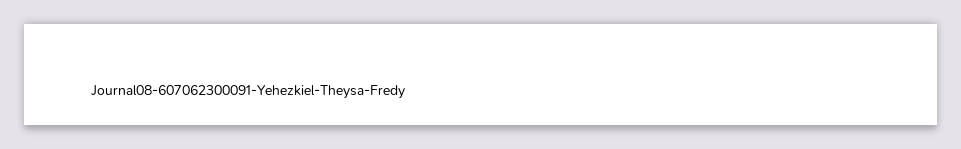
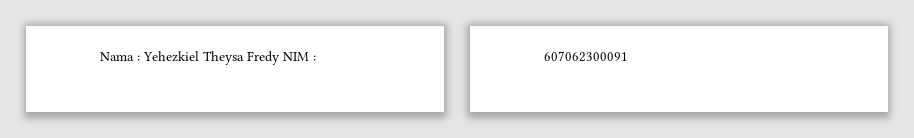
[91,85,405,99] Journal08-607062300091-Yehezkiel-Theysa-Fredy -> [100,51,628,65] Nama : Yehezkiel Theysa Fredy NIM : 607062300091

